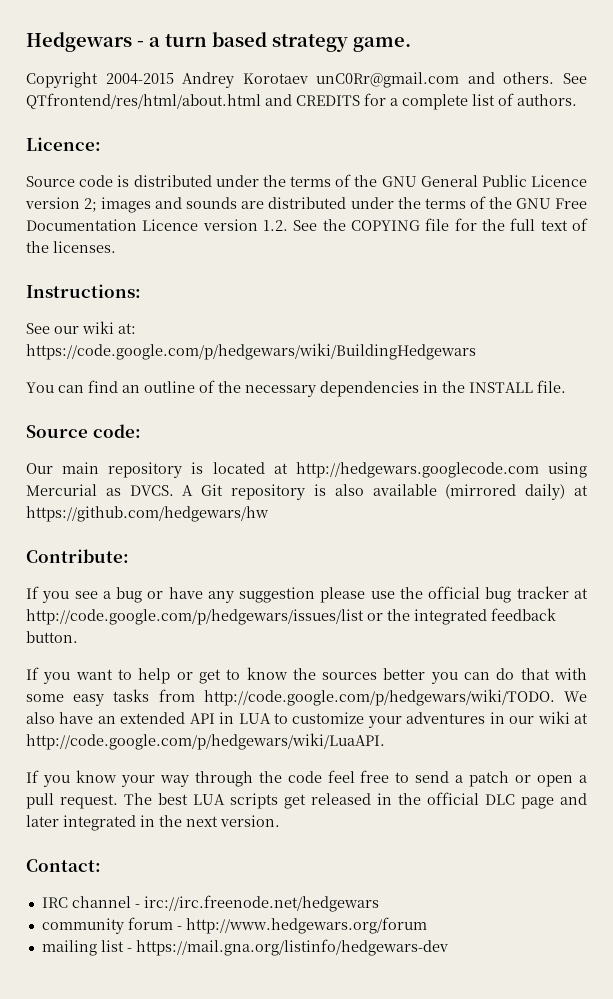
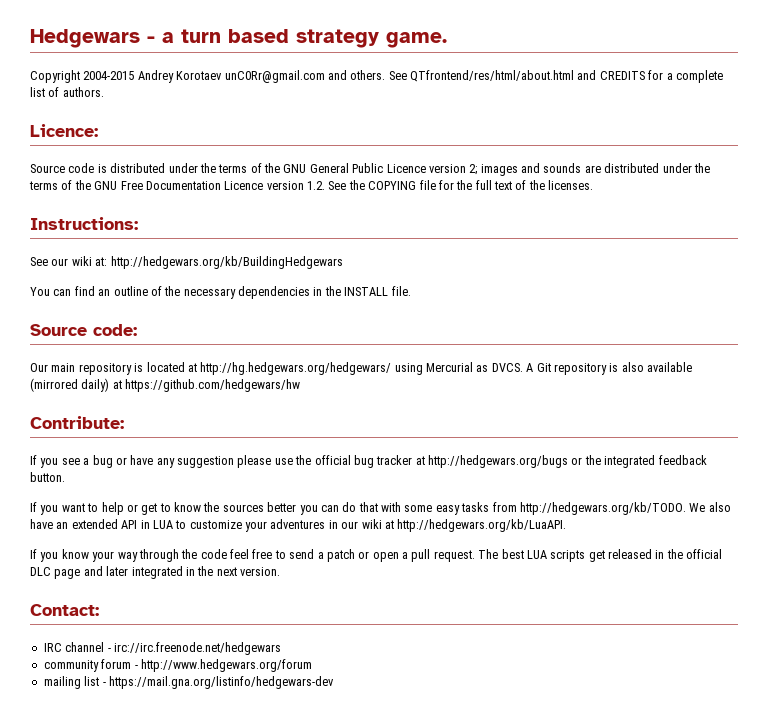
[26,343,476,360] https://code.google.com/p/hedgewars/wiki/BuildingHedgewars -> [110,256,343,269] http://hedgewars.org/kb/BuildingHedgewars
[295,462,539,478] http://hedgewars.googlecode.com -> [200,362,392,375] http://hg.hedgewars.org/hedgewars/
[26,609,364,625] http://code.google.com/p/hedgewars/issues/list -> [428,455,568,468] http://hedgewars.org/bugs
[203,689,555,706] http://code.google.com/p/hedgewars/wiki/TODO. -> [519,502,686,515] http://hedgewars.org/kb/TODO.
[26,733,385,750] http://code.google.com/p/hedgewars/wiki/LuaAPI. -> [397,519,567,532] http://hedgewars.org/kb/LuaAPI.

